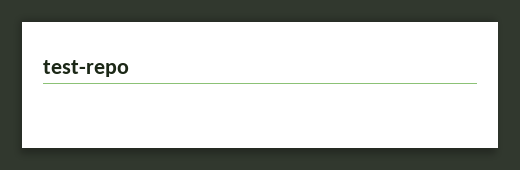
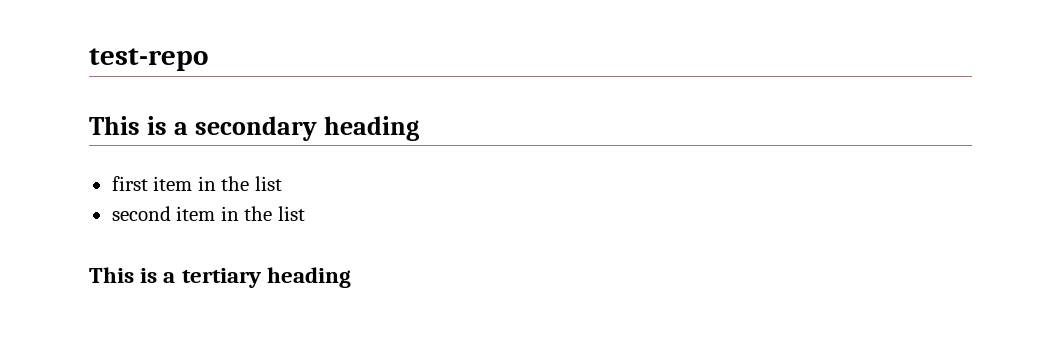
(129, 68) none -> [89,116,419,141] [111,176,282,191] [111,206,305,221] [89,267,351,288] // This is a secondary heading // first item in the list // second item in the list // This is a tertiary heading

